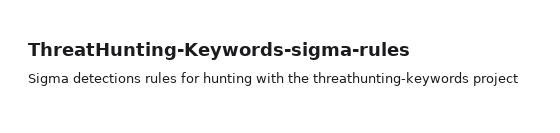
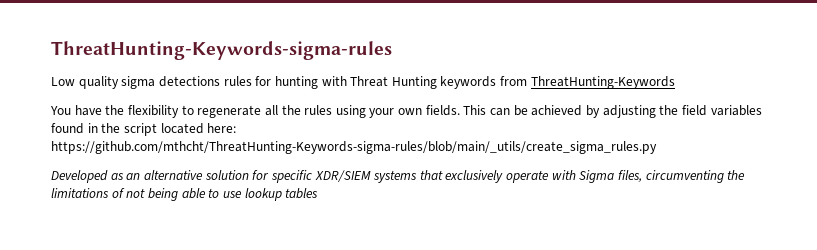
[28,73,69,86] Sigma -> [51,76,156,89] Low quality sigma
[288,72,518,86] the threathunting-keywords project -> [350,76,675,89] [50,105,762,118] [51,123,237,136] [51,141,657,154] [51,170,746,183] [51,188,319,201] Threat Hunting keywords from ThreatHunting-Keywords // You have the flexibility to regenerate all the rules using your own fields. This can be achieved by adjusting the field variables found in the script located here: https://github.com/mthcht/ThreatHunting-Keywords-sigma-rules/blob/main/_utils/create_sigma_rules.py // Developed as an alternative solution for specific XDR/SIEM systems that exclusively operate with Sigma files, circumventing the limitations of not being able to use lookup tables

